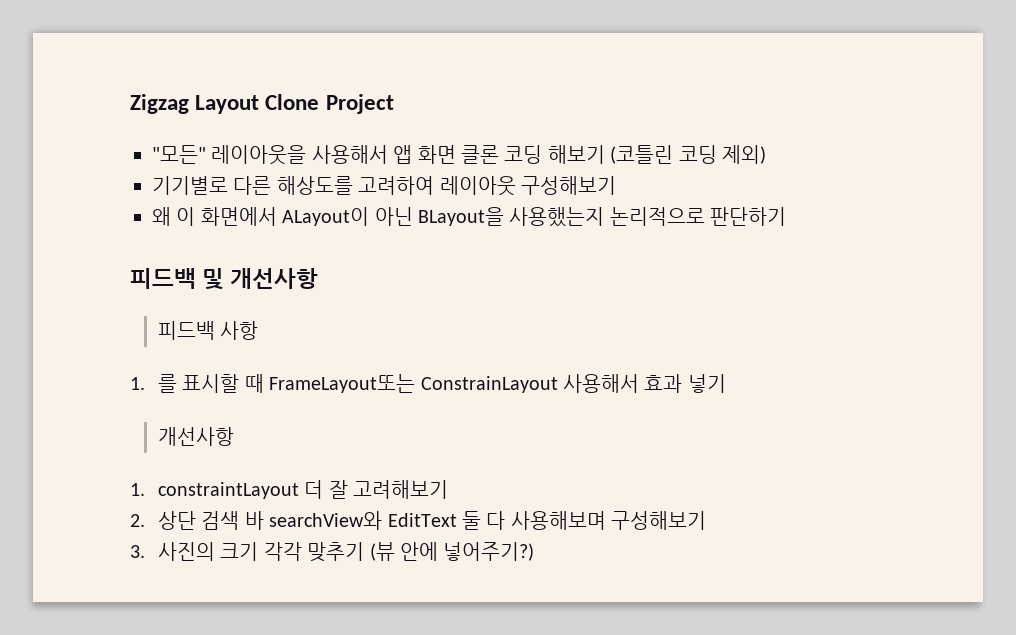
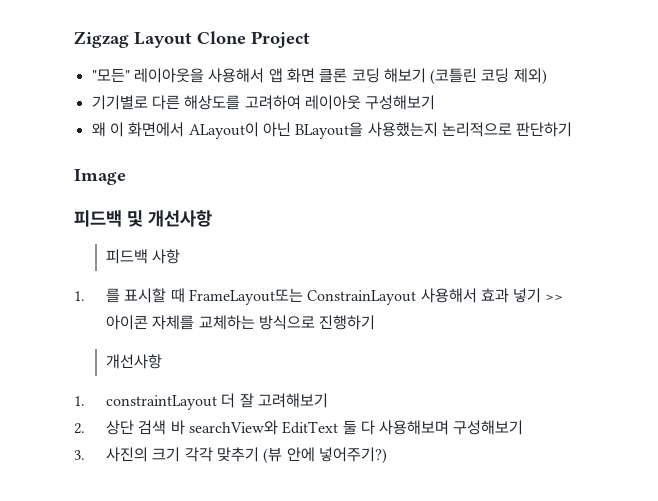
(787, 216) none -> [74,169,126,185] // Image
(726, 383) none -> [545,294,564,301] [105,315,376,330] >> 아이콘 자체를 교체하는 방식으로 진행하기

